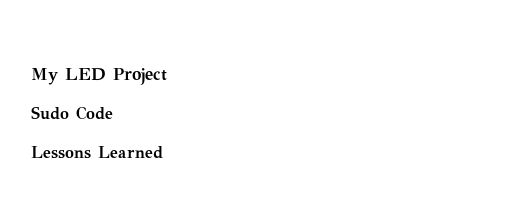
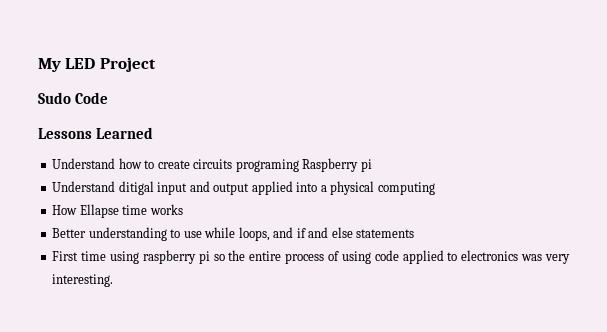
(163, 152) none -> [52,158,372,172] [52,181,435,195] [52,204,183,218] [52,227,415,241] [52,250,570,264] [52,274,114,287] // Understand how to create circuits programing Raspberry pi // Understand ditigal input and output applied into a physical computing // How Ellapse time works // Better understanding to use while loops, and if and else statements // First time using raspberry pi so the entire process of using code applied to electronics was very interesting.

